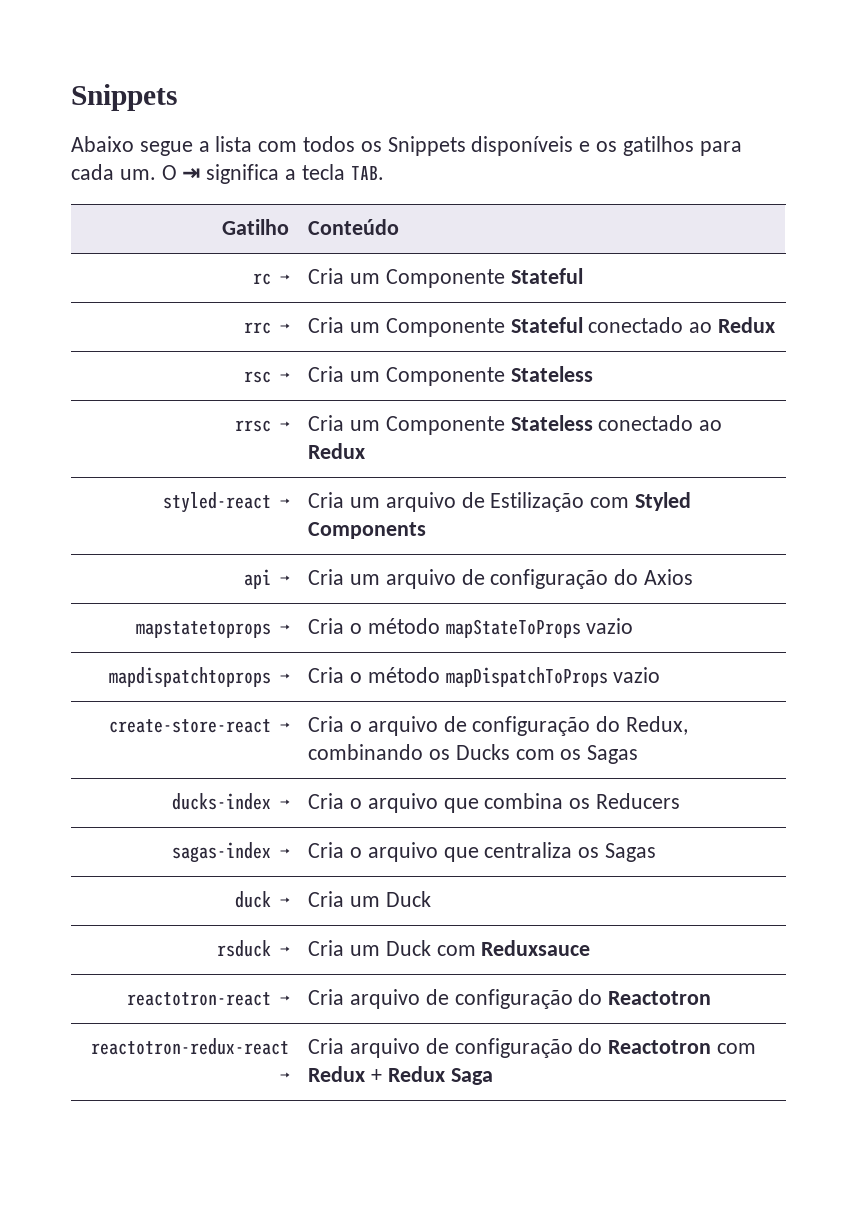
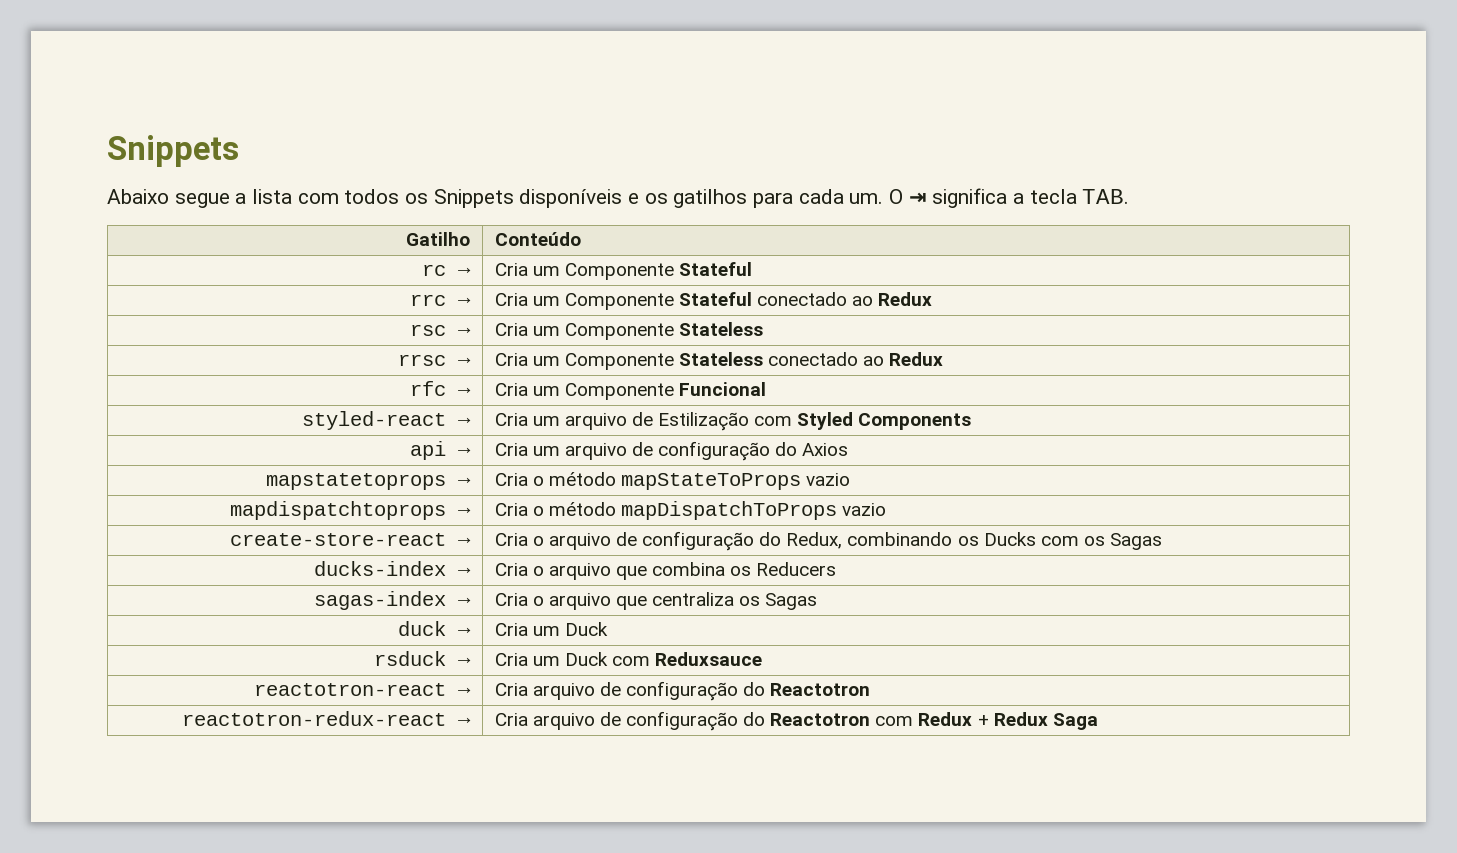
(366, 451) none -> [410,381,472,396] [494,382,766,400] // rfc → | Cria um Componente Funcional

